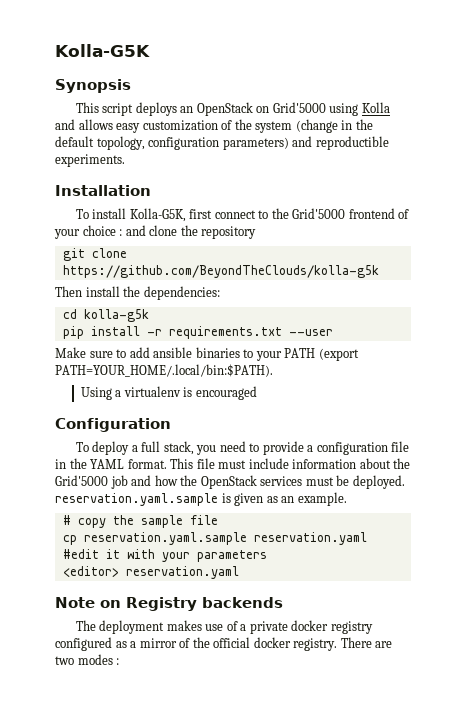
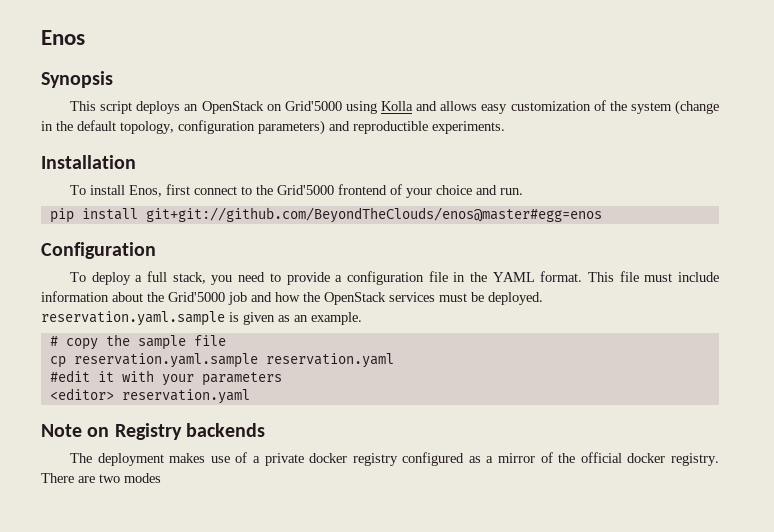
[55,44,150,57] Kolla-G5K -> [41,30,85,45] Enos
[129,208,186,222] Kolla-G5K, -> [129,185,163,197] Enos,
[119,225,257,239] [62,248,127,261] [62,265,379,278] [55,286,220,300] [62,309,149,322] [62,326,333,339] [55,347,359,361] [55,364,273,377] [80,386,257,400] : and clone the repository // git clone https://github.com/BeyondTheClouds/kolla-g5k // Then install the dependencies: // cd kolla-g5k // pip install -r requirements.txt --user // Make sure to add ansible binaries to your PATH (export PATH=YOUR_HOME/.local/bin:$PATH). // Using a virtualenv is encouraged -> [476,185,524,195] [49,207,602,223] and run. // pip install git+git://github.com/BeyondTheClouds/enos@master#egg=enos
[116,658,120,665] : -> (161, 478) none

